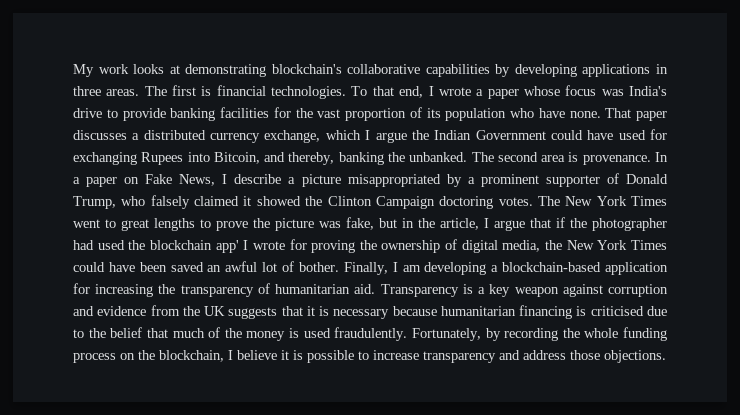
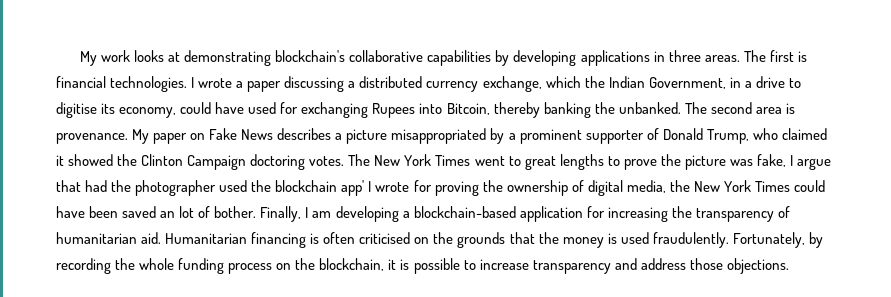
[351,86,424,98] To that end, -> (188, 84) none
[523,85,668,96] [73,107,667,121] [73,130,127,140] whose focus was India's drive to provide banking facilities for the vast proportion of its population who have none. That paper discusses -> [284,76,345,92] discussing
[365,130,546,143] I argue the Indian Government -> [584,76,801,89] [56,102,177,118] the Indian Government, in a drive to digitise its economy,
[264,152,335,165] and thereby, -> [493,102,540,118] thereby
[655,152,668,162] [73,177,80,184] In a -> [132,129,150,144] My
[179,174,282,186] News, I describe -> [241,128,332,140] News describes
[150,195,190,209] falsely -> (778, 134) none
[379,218,479,230] but in the article, -> (786, 160) none
[556,217,565,228] if -> [85,180,108,192] had
[73,240,94,250] had -> (217, 188) none
[225,261,258,272] awful -> (176, 214) none
[380,284,668,297] [73,305,667,319] [73,327,221,338] Transparency is a key weapon against corruption and evidence from the UK suggests that it is necessary because humanitarian financing is criticised due to the belief that much of -> [165,232,535,248] Humanitarian financing is often criticised on the grounds that
[228,350,277,360] I believe -> (385, 264) none

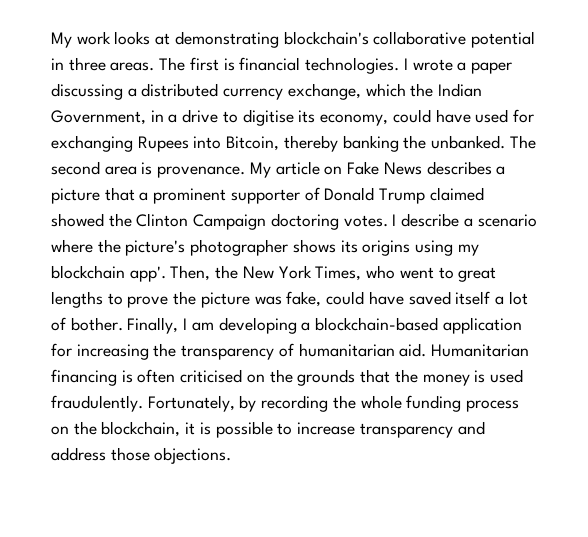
[427,50,650,66] capabilities by developing applications -> [471,31,536,48] potential
[153,133,188,144] paper -> [275,161,320,175] article
[391,128,505,144] misappropriated by -> [104,187,135,201] that
[706,128,827,144] [56,155,64,166] Trump, who claimed it -> [379,187,484,204] Trump claimed
[348,154,471,166] The New York Times -> [392,213,537,227] [51,239,479,256] [51,265,396,282] I describe a scenario where the picture's photographer shows its origins using my blockchain app'. Then, the New York Times, who
[790,155,832,170] [56,180,826,196] [56,206,176,218] I argue that had the photographer used the blockchain app' I wrote for proving the ownership of digital media, the New York Times could have been saved an -> [326,291,504,305] could have saved itself a

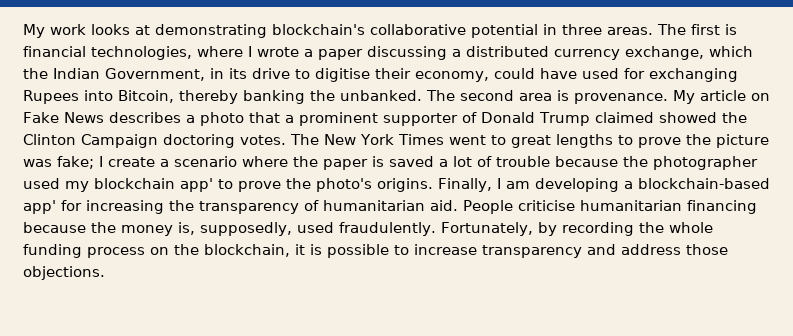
[305,57,400,74] technologies. -> [91,46,243,60] technologies, where
[168,114,178,123] a -> [229,68,247,79] its
[298,110,316,123] its -> [375,68,411,79] their
[51,188,100,204] picture -> [199,112,244,126] photo
[392,213,537,227] [51,239,479,256] [51,265,396,282] I describe a scenario where the picture's photographer shows its origins using my blockchain app'. Then, the New York Times, who -> [290,134,444,145] The New York Times
[286,291,528,307] [51,317,123,331] fake, could have saved itself a lot of bother. -> [57,156,758,170] [23,178,433,192] fake; I create a scenario where the paper is saved a lot of trouble because the photographer used my blockchain app' to prove the photo's origins.
[442,317,522,334] application -> [23,200,56,214] app'
[431,344,530,357] [51,369,486,386] Humanitarian financing is often criticised on the grounds that the money is -> [463,200,757,214] [23,222,292,236] People criticise humanitarian financing because the money is, supposedly,

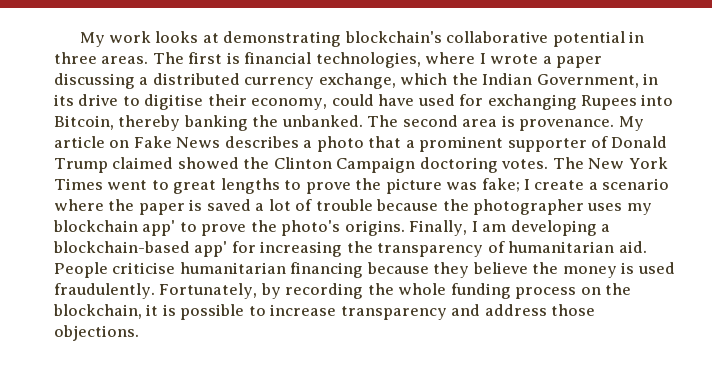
[23,178,60,189] used -> [587,203,623,211] uses
[91,222,292,236] the money is, supposedly, -> [433,262,635,278] they believe the money is

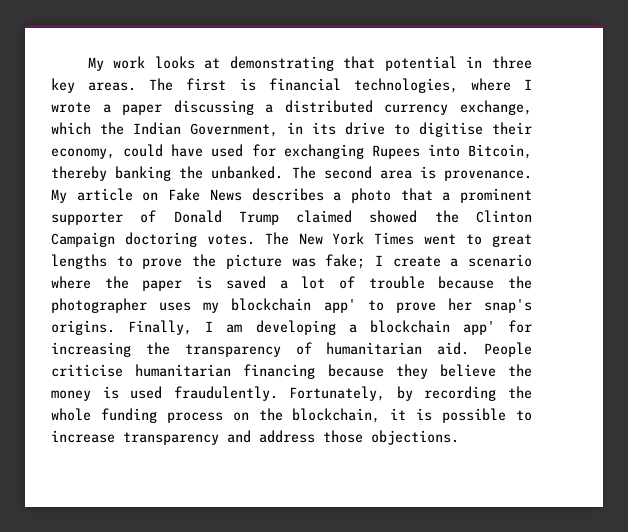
[344,31,549,43] blockchain's collaborative -> [343,56,376,69] that
(97, 58) none -> [51,78,75,93] key
[250,220,341,236] the photo's -> [447,298,532,313] her snap's
[53,241,190,253] blockchain-based -> [369,320,450,333] blockchain

